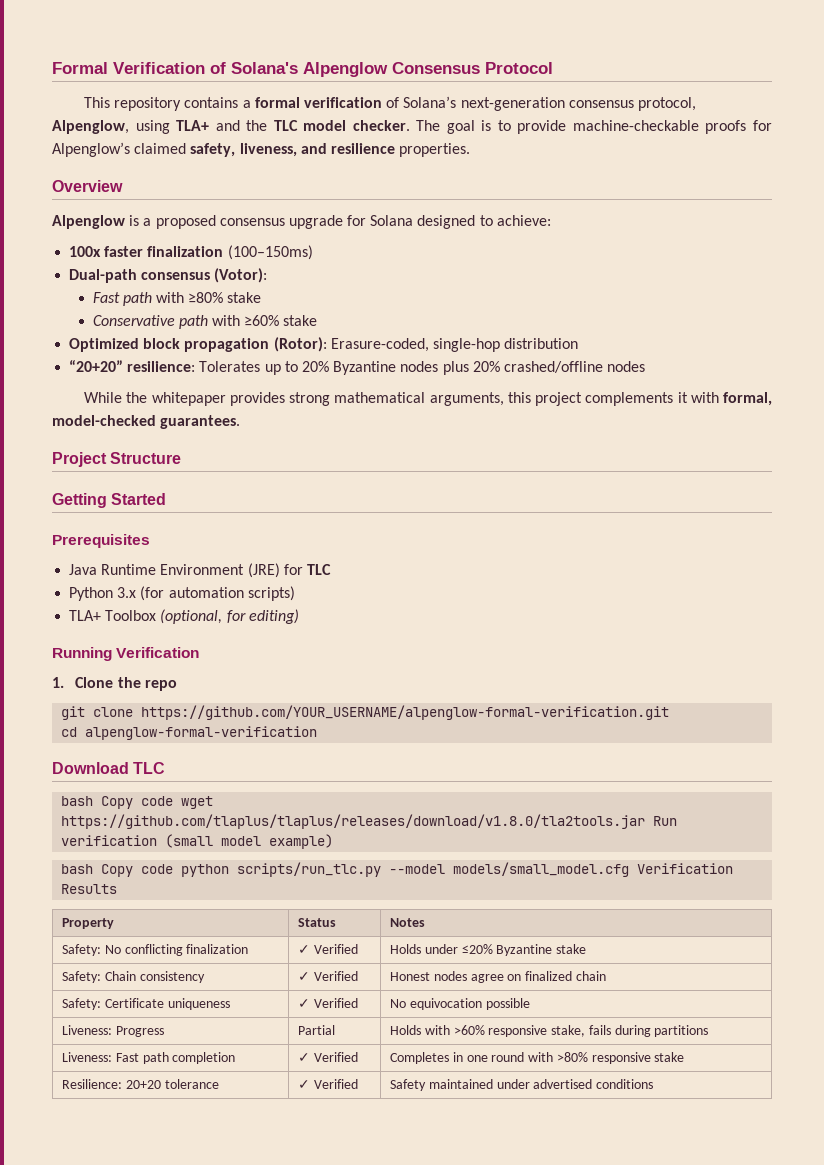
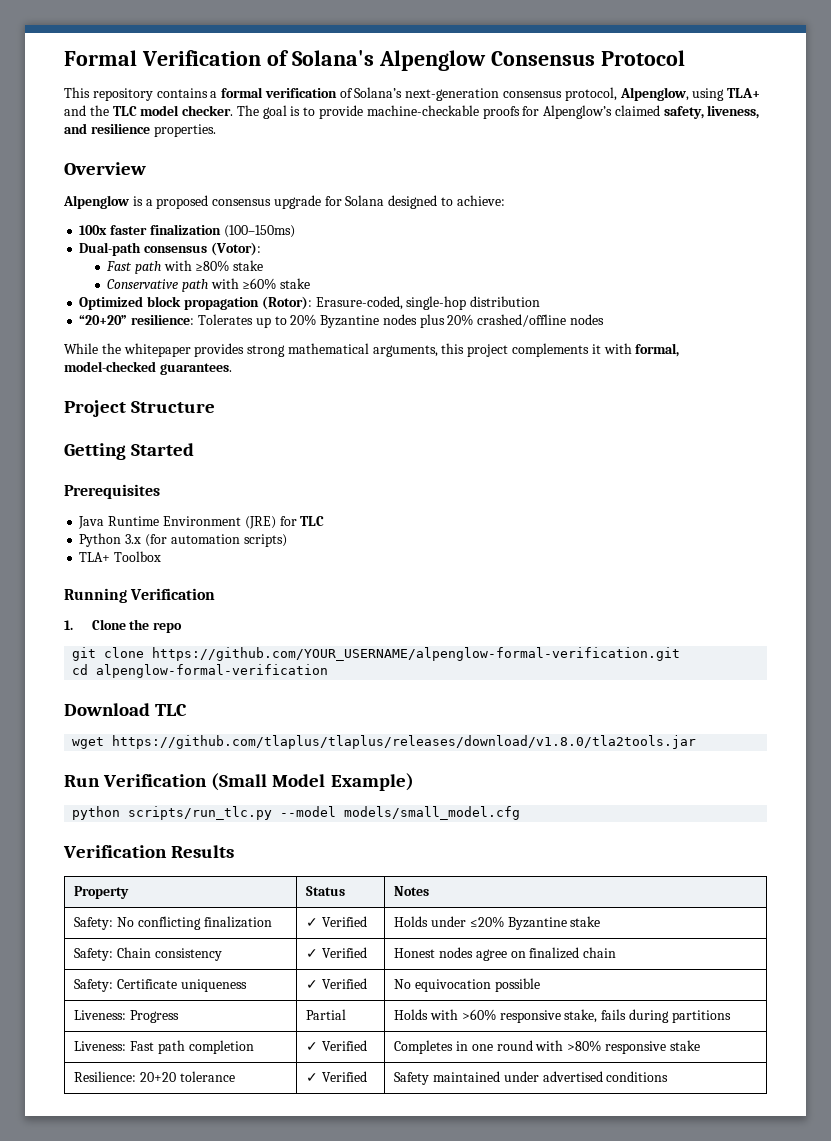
[160,609,299,624] (optional, for editing) -> (162, 556) none
[61,796,174,809] bash Copy code -> (188, 710) none
[653,816,678,826] [61,834,334,849] [61,864,174,877] Run verification (small model example) // bash Copy code -> [64,773,414,791] // Run Verification (Small Model Example) //
(630, 869) none -> (521, 813) //

